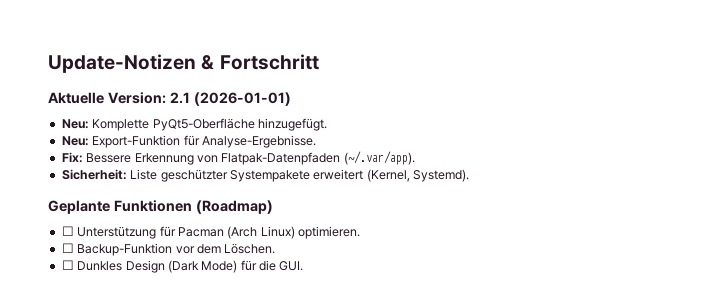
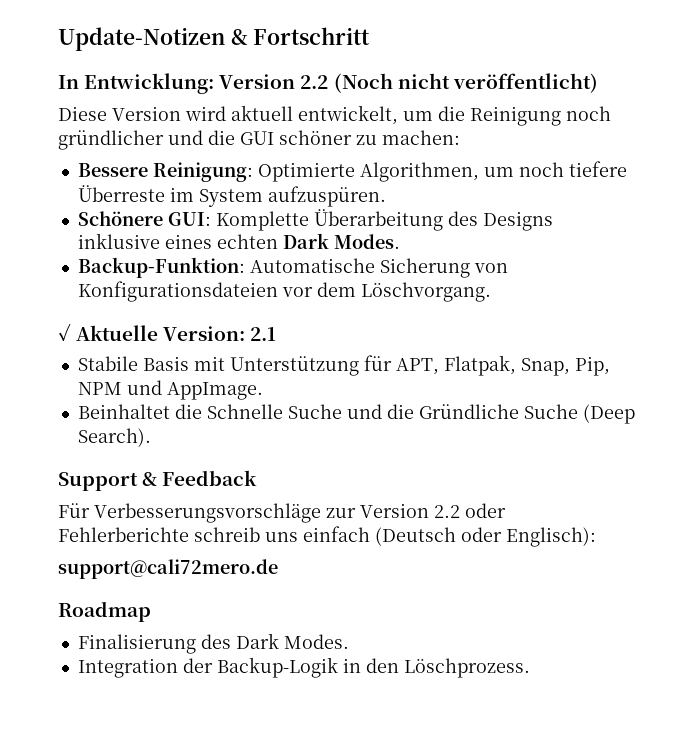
[48,92,291,106] [61,118,327,131] [61,135,316,148] [61,151,415,165] [61,169,469,182] [48,200,273,214] [61,226,360,239] [61,243,276,256] [61,260,304,273] Aktuelle Version: 2.1 (2026-01-01) // Neu: Komplette PyQt5-Oberfläche hinzugefügt. // Neu: Export-Funktion für Analyse-Ergebnisse. // Fix: Bessere Erkennung von Flatpak-Datenpfaden (~/.var/app). // Sicherheit: Liste geschützter Systempakete erweitert (Kernel, Systemd). // Geplante Funktionen (Roadmap) // ☐ Unterstützung für Pacman (Arch Linux) optimieren. // ☐ Backup-Funktion vor dem Löschen. // ☐ Dunkles Design (Dark Mode) für die GUI. -> [58,73,598,94] [58,105,611,126] [58,130,460,150] [77,161,627,182] [77,185,386,207] [77,209,553,231] [77,233,400,249] [77,257,508,278] [77,281,491,302] [58,323,277,341] [77,355,610,376] [77,380,263,400] [77,404,635,424] [77,428,151,447] [58,470,258,491] [58,503,506,523] [58,526,596,547] [58,559,278,579] [58,601,151,622] [77,633,349,654] [77,657,530,678] In Entwicklung: Version 2.2 (Noch nicht veröffentlicht) // Diese Version wird aktuell entwickelt, um die Reinigung noch gründlicher und die GUI schöner zu machen: // Bessere Reinigung: Optimierte Algorithmen, um noch tiefere Überreste im System aufzuspüren. // Schönere GUI: Komplette Überarbeitung des Designs inklusive eines echten Dark Modes. // Backup-Funktion: Automatische Sicherung von Konfigurationsdateien vor dem Löschvorgang. // ✓ Aktuelle Version: 2.1 // Stabile Basis mit Unterstützung für APT, Flatpak, Snap, Pip, NPM und AppImage. // Beinhaltet die Schnelle Suche und die Gründliche Suche (Deep Search). // Support & Feedback // Für Verbesserungsvorschläge zur Version 2.2 oder Fehlerberichte schreib uns einfach (Deutsch oder Englisch): // support@cali72mero.de // Roadmap // Finalisierung des Dark Modes. // Integration der Backup-Logik in den Löschprozess.

